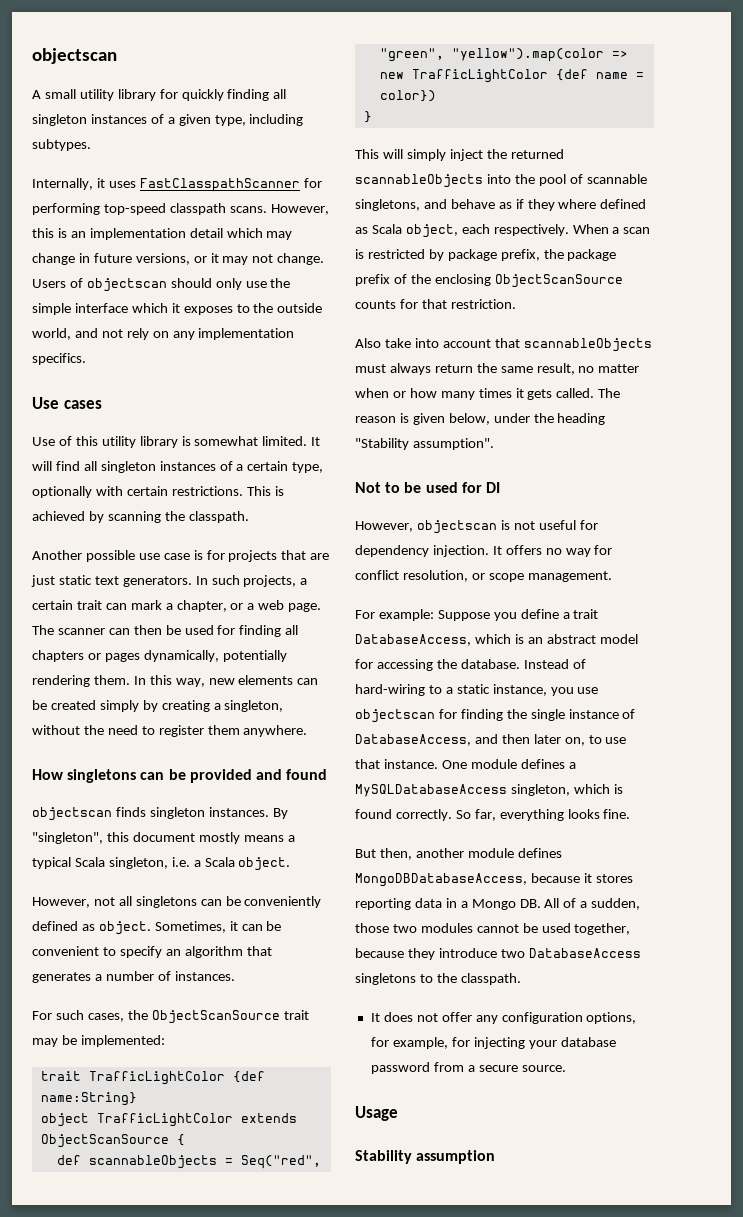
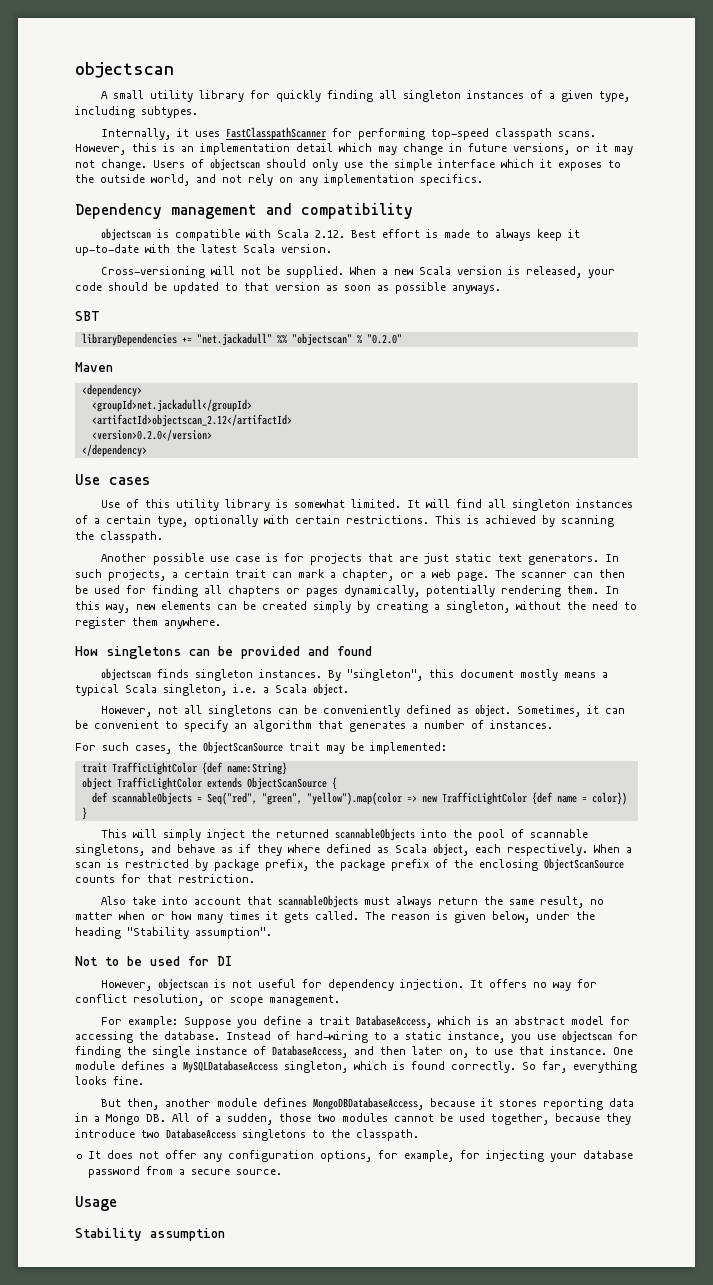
(86, 359) none -> [75,203,413,219] [100,228,580,241] [75,244,332,256] [100,266,615,278] [75,282,501,294] [75,311,100,321] [81,333,402,346] [75,362,113,372] [81,384,142,397] [91,399,252,412] [91,414,292,427] [91,429,212,441] [81,444,147,457] // Dependency management and compatibility // objectscan is compatible with Scala 2.12. Best effort is made to always keep it up-to-date with the latest Scala version. // Cross-versioning will not be supplied. When a new Scala version is released, your code should be updated to that version as soon as possible anyways. // SBT // libraryDependencies += "net.jackadull" %% "objectscan" % "0.2.0" // Maven // <dependency> // <groupId>net.jackadull</groupId> // <artifactId>objectscan_2.12</artifactId> // <version>0.2.0</version> // </dependency>

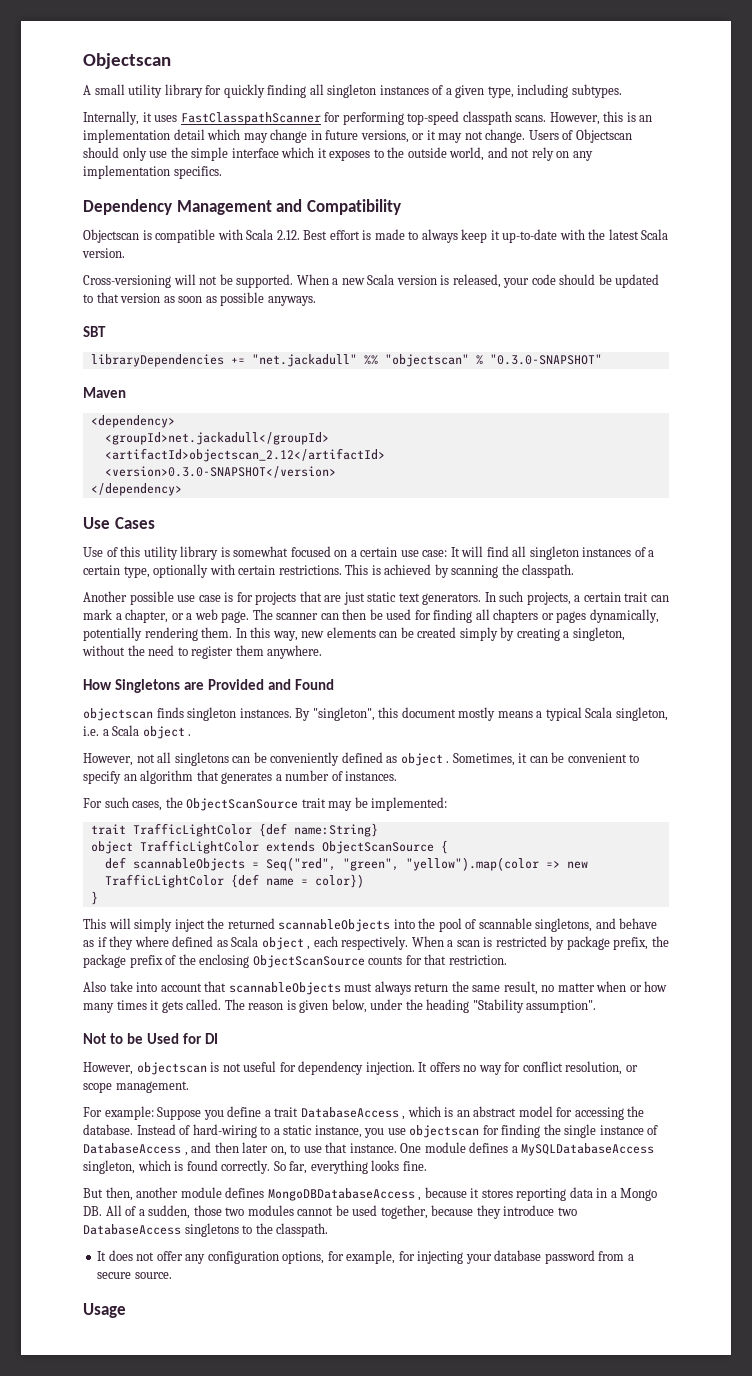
[75,62,174,78] objectscan -> [83,53,171,69] Objectscan
[210,158,260,171] objectscan -> [575,129,632,143] Objectscan
[171,203,413,219] [100,228,151,241] management and compatibility // objectscan -> [176,199,401,215] [83,229,139,243] Management and Compatibility // Objectscan
[285,266,344,278] supplied. -> [236,274,294,288] supported.
[366,334,402,344] "0.2.0" -> [489,354,602,365] "0.3.0-SNAPSHOT"
[91,429,212,441] <version>0.2.0</version> -> [104,466,336,478] <version>0.3.0-SNAPSHOT</version>
[109,477,150,485] cases -> [114,517,155,529] Cases
[350,499,401,508] limited. -> [290,546,448,557] focused on a certain use case:
[106,646,372,659] singletons can be provided and found -> [115,679,335,693] Singletons are Provided and Found
[313,683,349,696] object. -> [142,726,192,739] object .
[474,704,511,717] object. -> [400,753,450,766] object .
[433,843,469,856] object, -> [261,937,311,950] object ,
[150,956,180,966] used -> [147,1033,180,1044] Used
[355,1015,432,1028] DatabaseAccess, -> [300,1107,406,1120] DatabaseAccess ,
[272,1045,348,1058] DatabaseAccess, -> [83,1143,188,1156] DatabaseAccess ,
[312,1097,424,1110] MongoDBDatabaseAccess, -> [267,1188,422,1201] MongoDBDatabaseAccess ,
[75,1228,225,1241] // Stability assumption -> (126, 1310) none

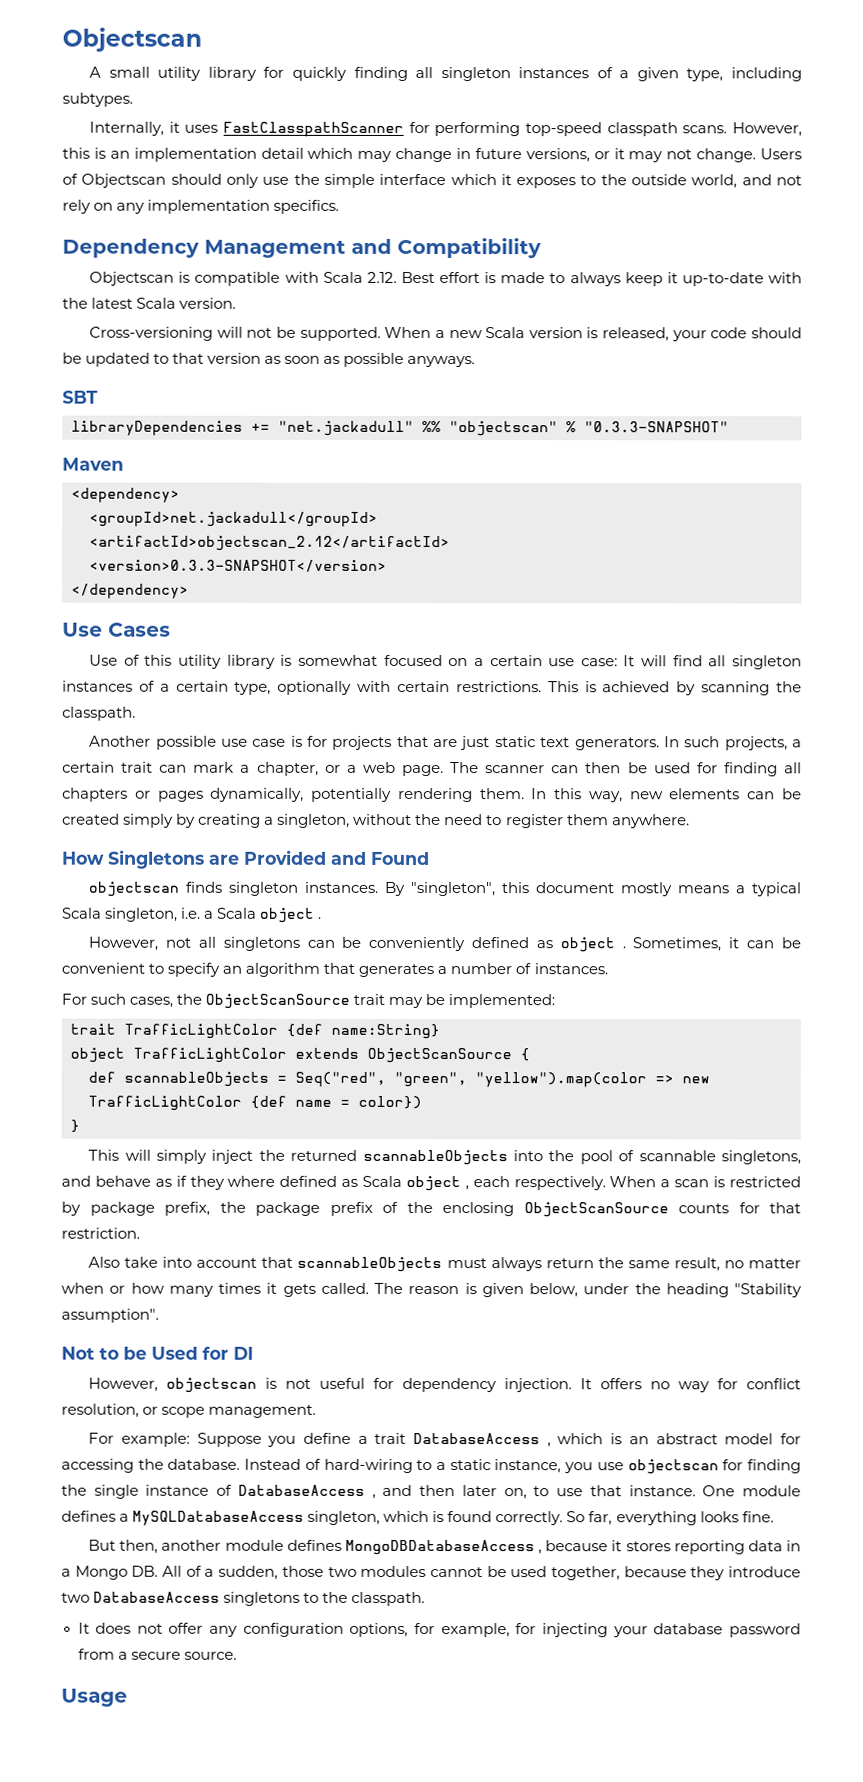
[489,354,602,365] "0.3.0-SNAPSHOT" -> [584,421,729,433] "0.3.3-SNAPSHOT"
[104,466,336,478] <version>0.3.0-SNAPSHOT</version> -> [89,559,387,572] <version>0.3.3-SNAPSHOT</version>

